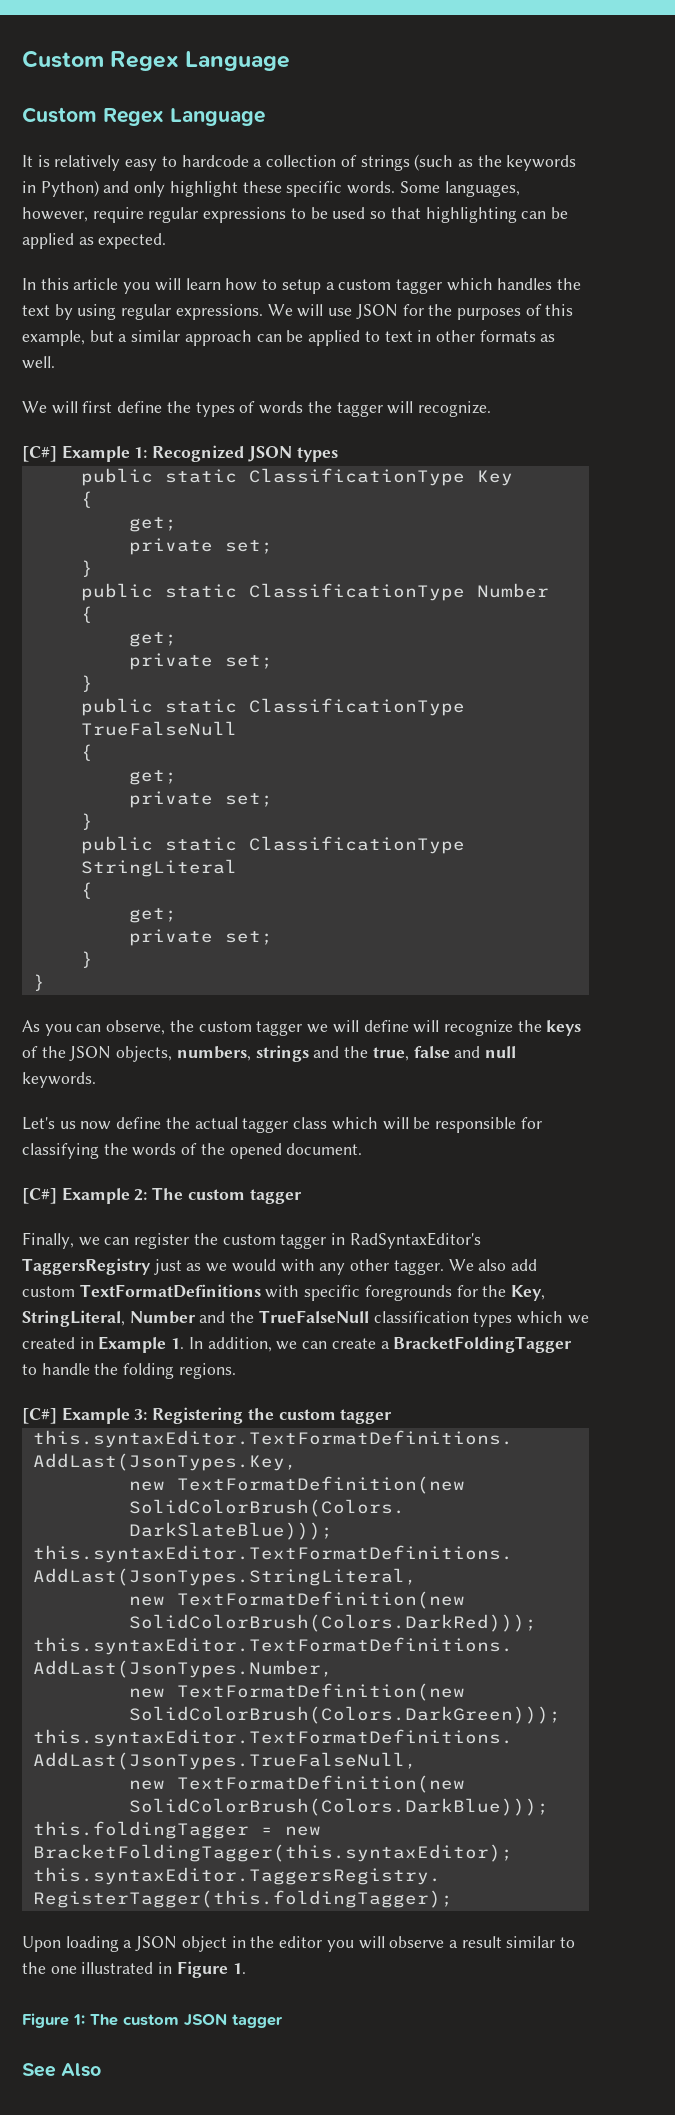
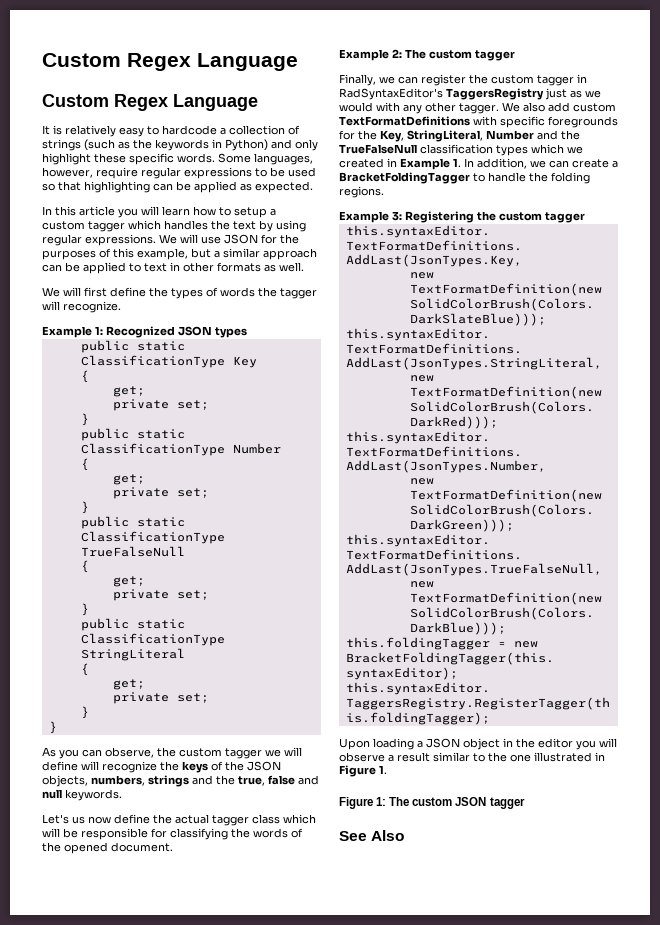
[22,446,57,462] [C#] -> (121, 307) none
[22,1188,57,1204] [C#] -> (173, 847) none
[22,1408,57,1424] [C#] -> (384, 192) none

